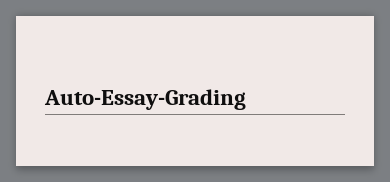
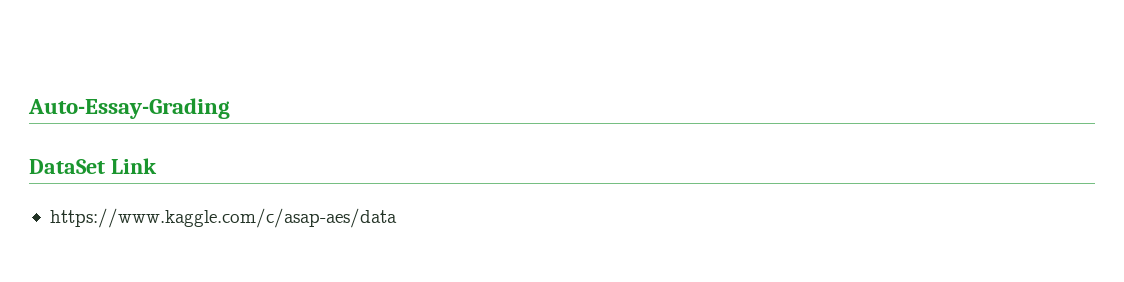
(246, 99) none -> [29,158,157,174] [49,208,397,228] // DataSet Link // https://www.kaggle.com/c/asap-aes/data

